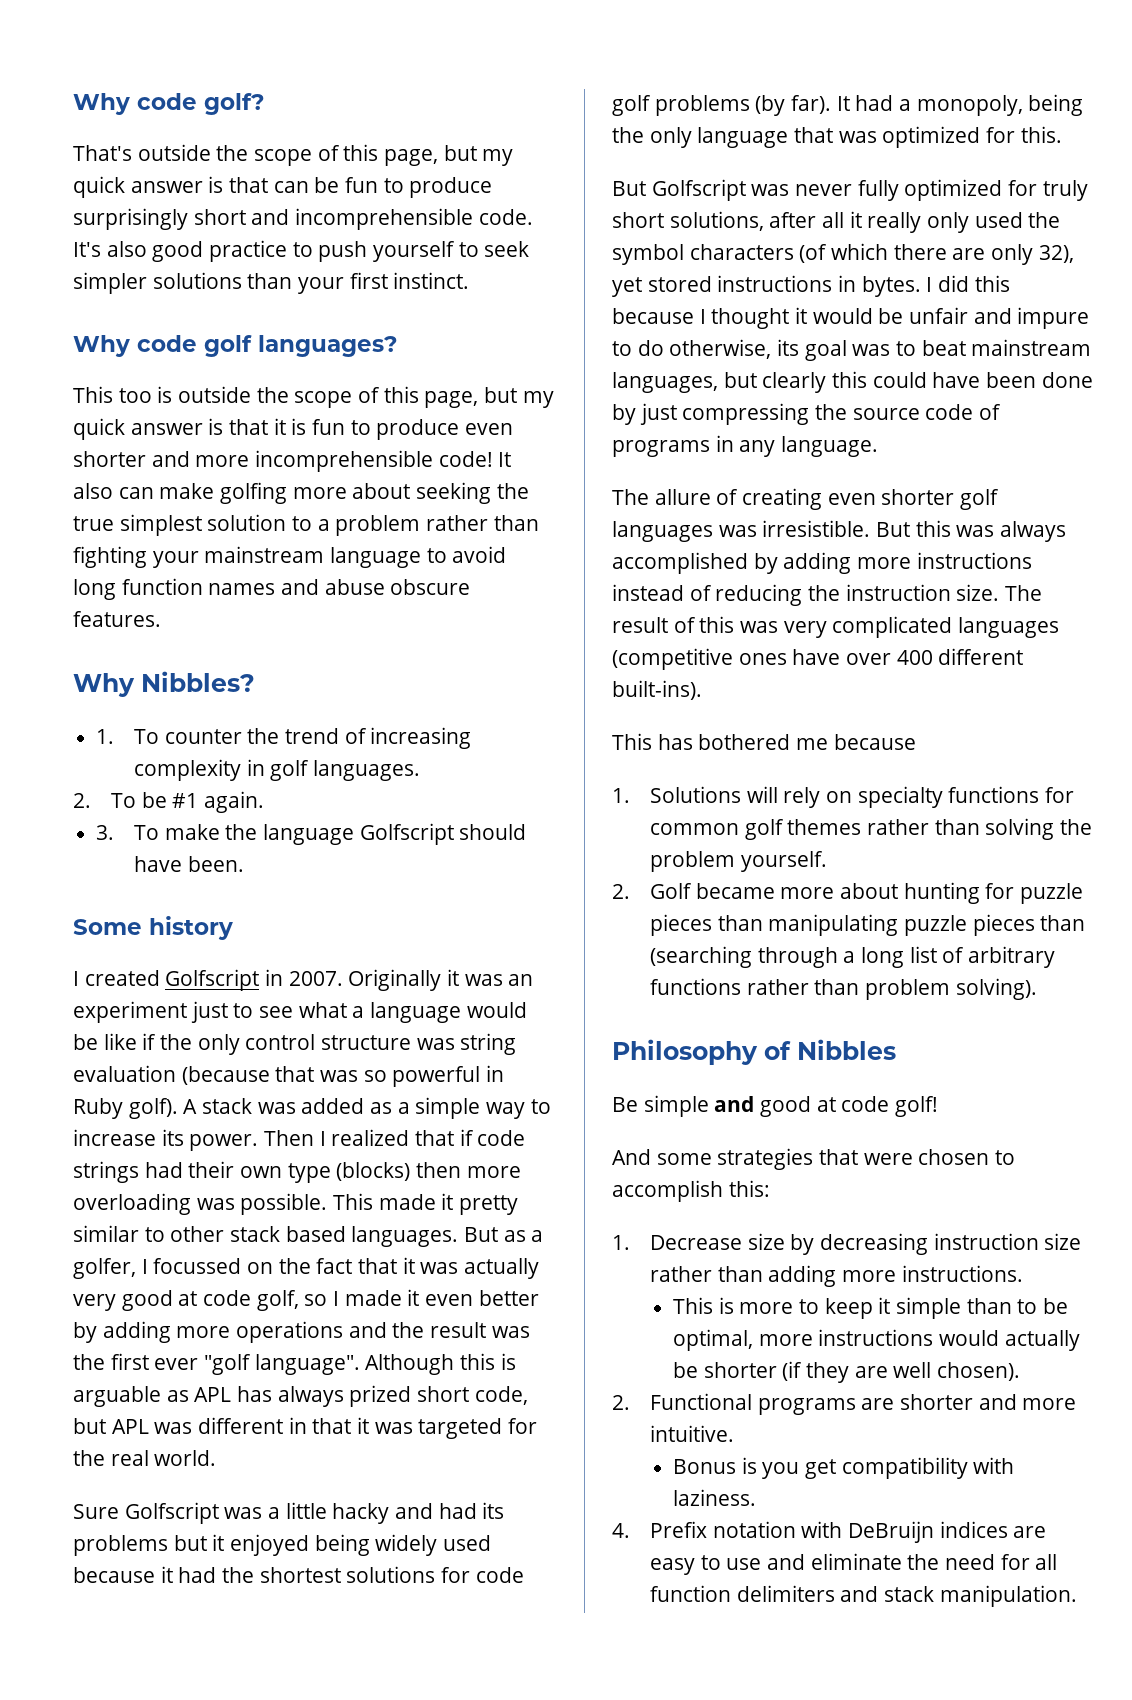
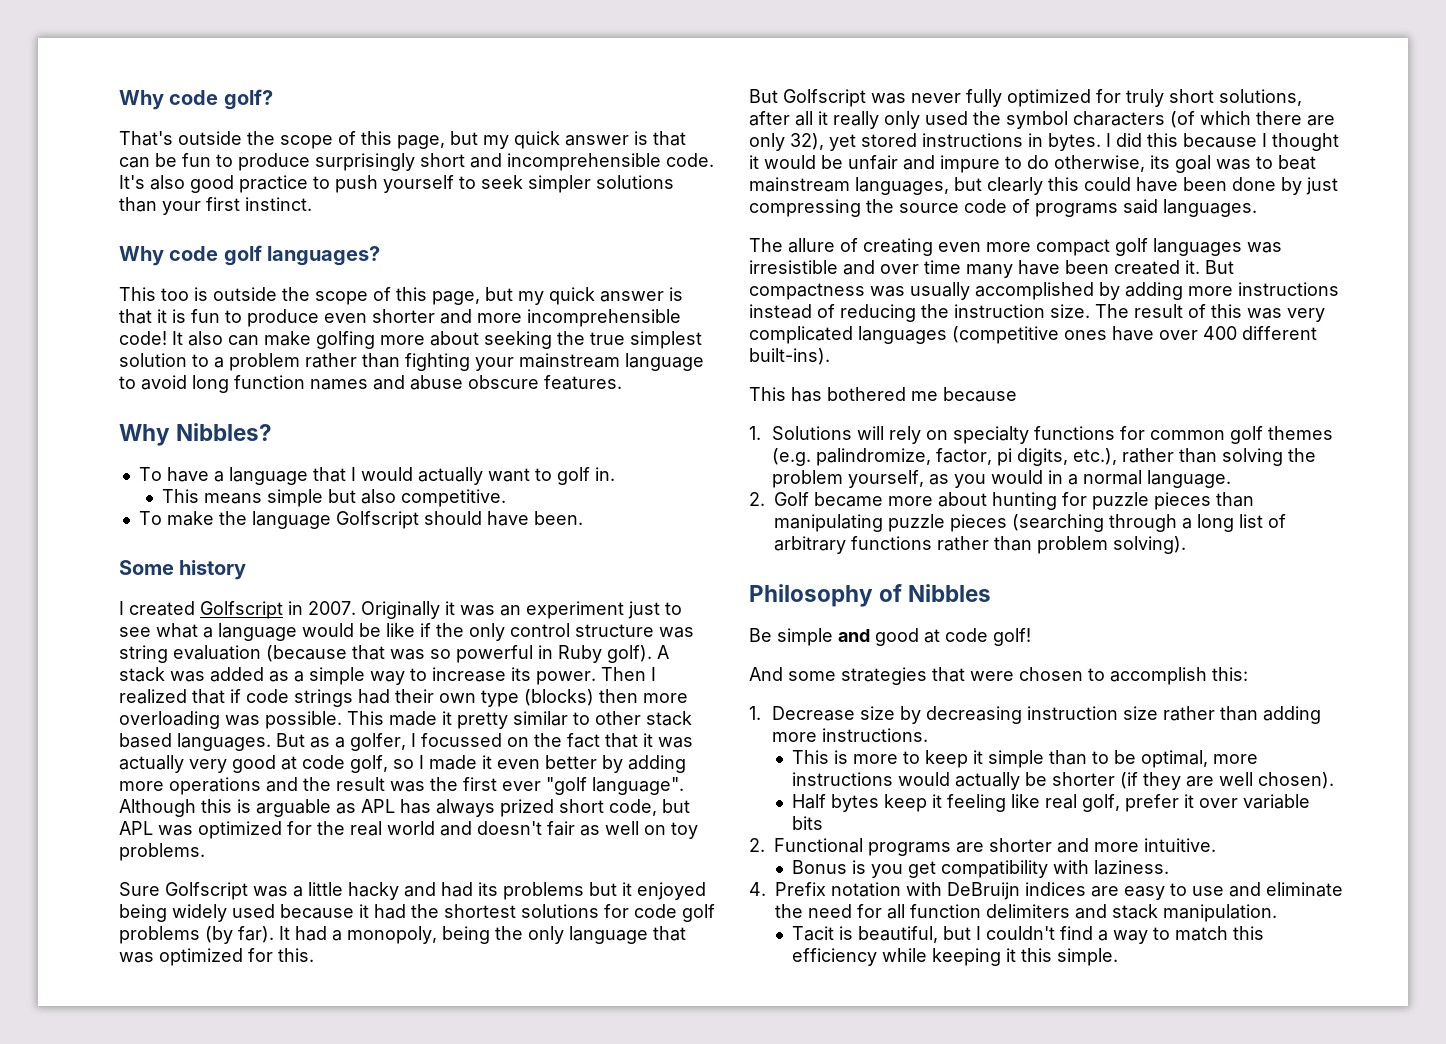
[96,727,472,749] [133,759,420,781] [73,791,264,813] [96,825,115,840] 1. To counter the trend of increasing complexity in golf languages. // 2. To be #1 again. // 3. -> [138,467,615,485] [161,489,506,507] To have a language that I would actually want to golf in. // This means simple but also competitive. //
[198,1417,538,1439] [73,1450,217,1466] different in that it was targeted for the real world. -> [198,821,698,839] [119,843,205,861] optimized for the real world and doesn't fair as well on toy problems.
[715,435,879,457] in any language. -> [1123,199,1257,217] said languages.
[881,489,955,505] shorter -> [986,239,1110,256] more compact
[762,520,1067,542] irresistible. But this was always -> [749,260,1234,278] [749,282,970,300] irresistible and over time many have been created it. But compactness was usually
(862, 827) none -> [772,448,1118,466] (e.g. palindromize, factor, pi digits, etc.),
[740,851,827,872] yourself. -> [848,470,1232,488] yourself, as you would in a normal language.
[1040,915,1086,931] than -> (1007, 523) none
(1020, 1371) none -> [791,794,1310,812] [791,816,823,830] // Half bytes keep it feeling like real golf, prefer it over variable bits
(1077, 1596) none -> [791,926,1264,944] [791,948,1118,966] // Tacit is beautiful, but I couldn't find a way to match this efficiency while keeping it this simple.

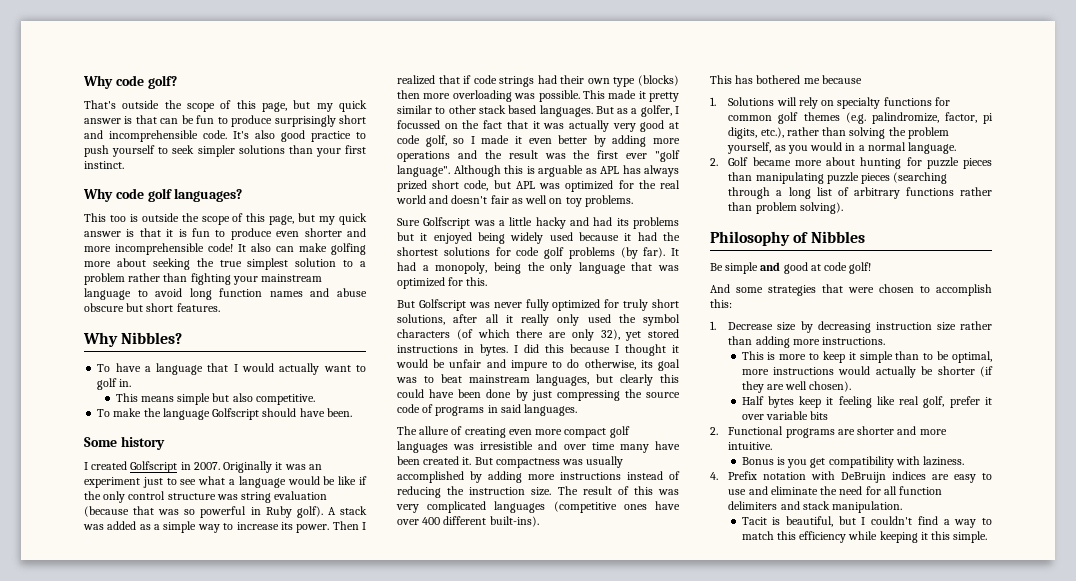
(539, 382) none -> [126,303,174,312] but short
(1118, 210) none -> [487,405,498,413] in

